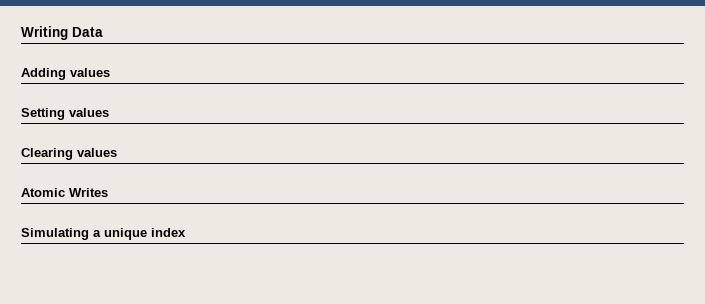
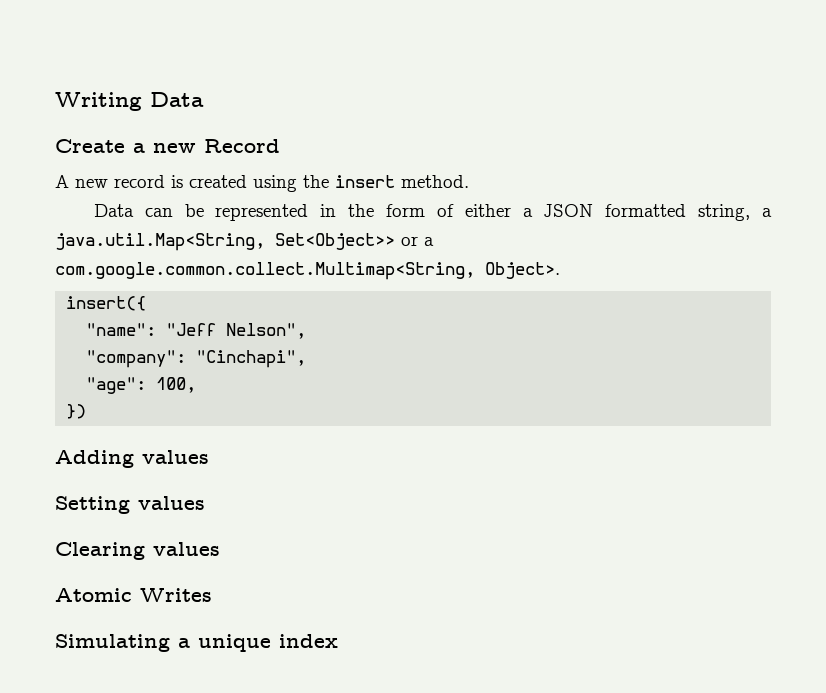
(103, 32) none -> [55,139,280,153] [55,175,469,192] [93,204,772,221] [55,233,434,251] [55,262,560,280] [66,296,147,311] [86,323,307,339] [86,350,307,368] [86,377,197,394] [66,404,87,419] // Create a new Record // A new record is created using the insert method. // Data can be represented in the form of either a JSON formatted string, a java.util.Map<String, Set<Object>> or a com.google.common.collect.Multimap<String, Object>. // insert({ // "name": "Jeff Nelson", // "company": "Cinchapi", // "age": 100, // })

